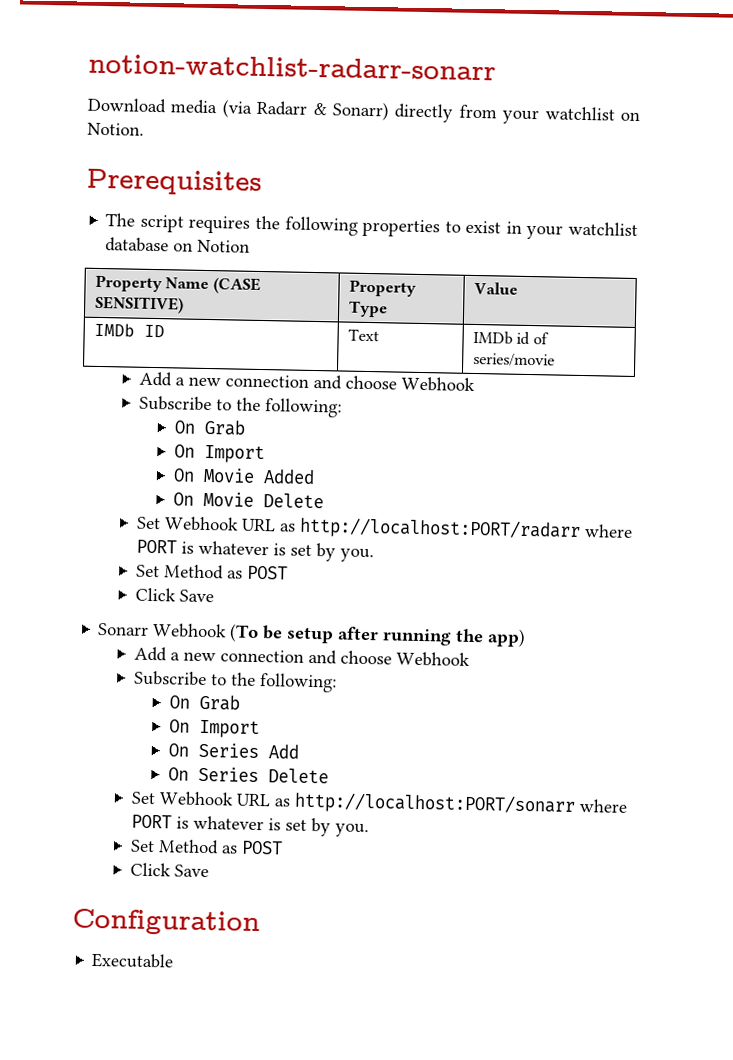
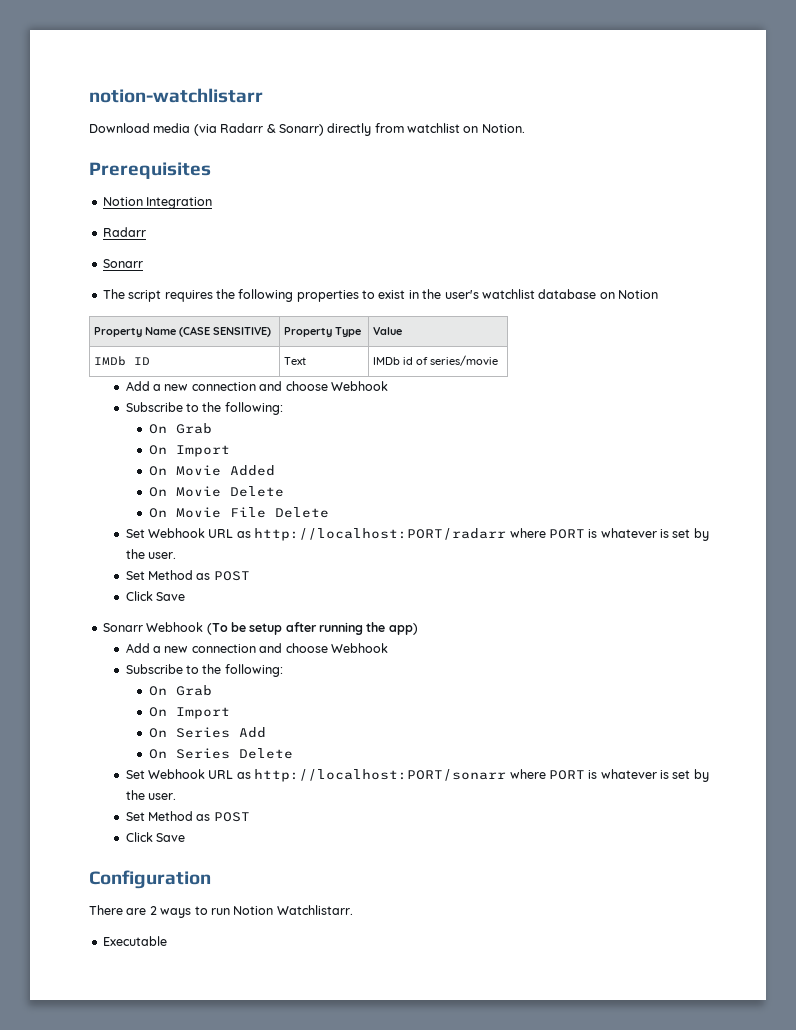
[88,53,496,81] notion-watchlist-radarr-sonarr -> [89,88,263,103] notion-watchlistarr
[502,109,540,125] your -> (404, 128) none
(262, 182) none -> [102,197,213,209] [102,227,146,237] [102,259,143,268] // Notion Integration // Radarr // Sonarr
[526,224,564,240] your -> [422,289,479,299] the user's
(324, 501) none -> [148,507,329,518] // On Movie File Delete
[339,548,374,563] you. -> [125,549,177,559] the user.
[334,823,369,838] you. -> [125,790,177,800] the user.
(260, 922) none -> [89,905,353,918] // There are 2 ways to run Notion Watchlistarr.

